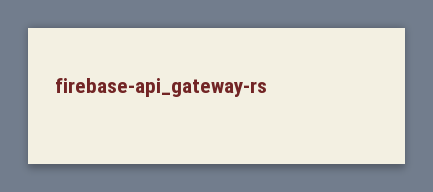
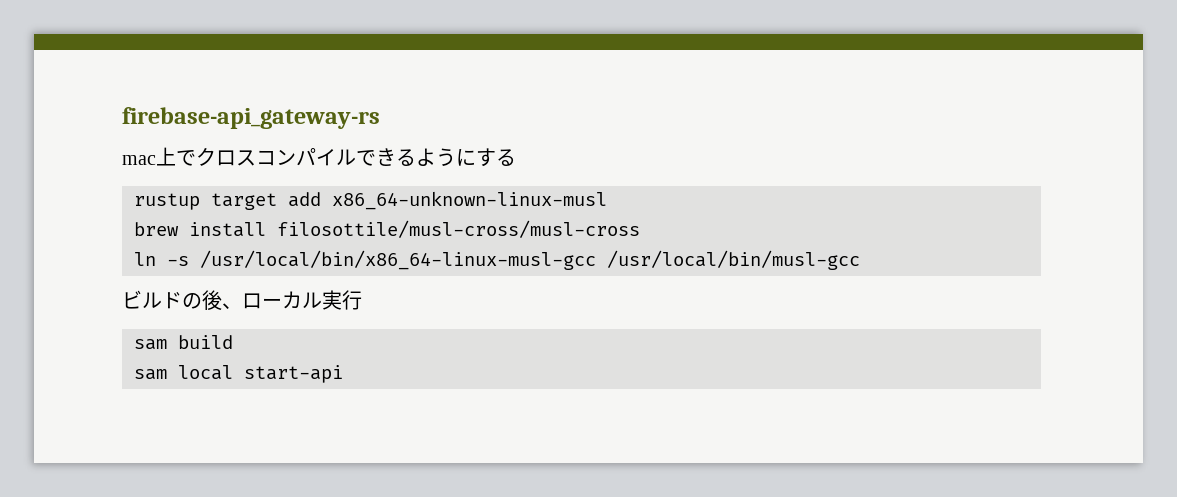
(267, 87) none -> [122,147,516,167] [134,191,607,210] [134,220,640,238] [134,250,860,270] [122,290,362,310] [134,335,233,350] [134,365,343,383] // mac上でクロスコンパイルできるようにする // rustup target add x86_64-unknown-linux-musl // brew install filosottile/musl-cross/musl-cross // ln -s /usr/local/bin/x86_64-linux-musl-gcc /usr/local/bin/musl-gcc // ビルドの後、ローカル実行 // sam build // sam local start-api

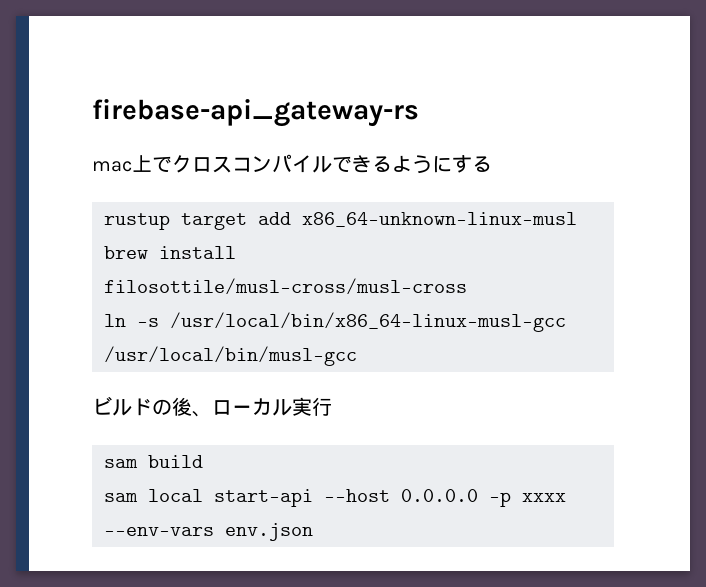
(343, 374) none -> [324,489,566,507] [104,523,313,541] --host 0.0.0.0 -p xxxx --env-vars env.json

